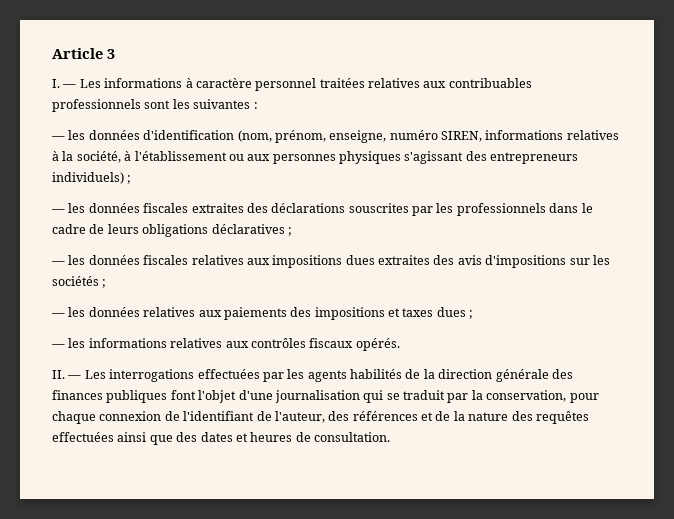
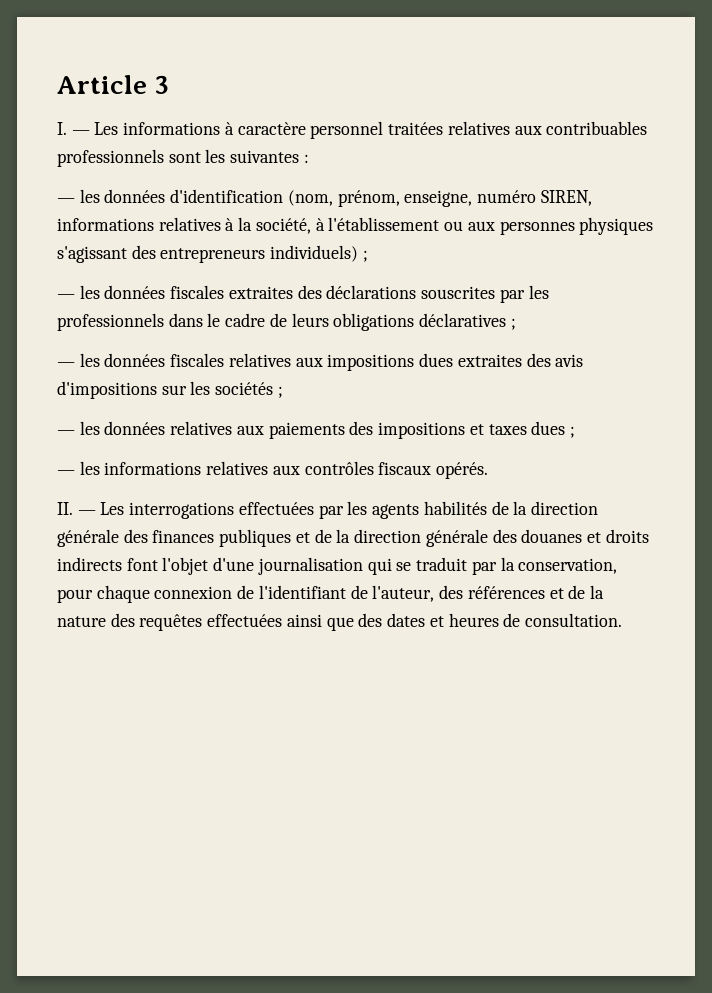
(168, 396) none -> [295,529,649,547] [57,557,122,571] et de la direction générale des douanes et droits indirects

